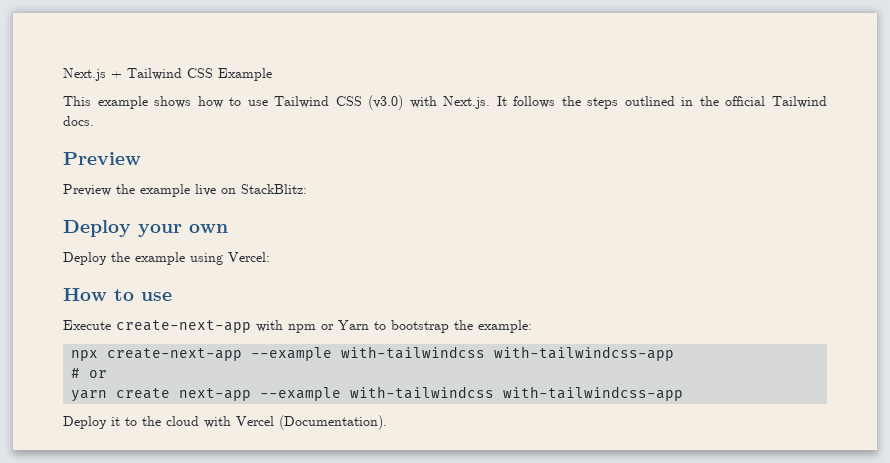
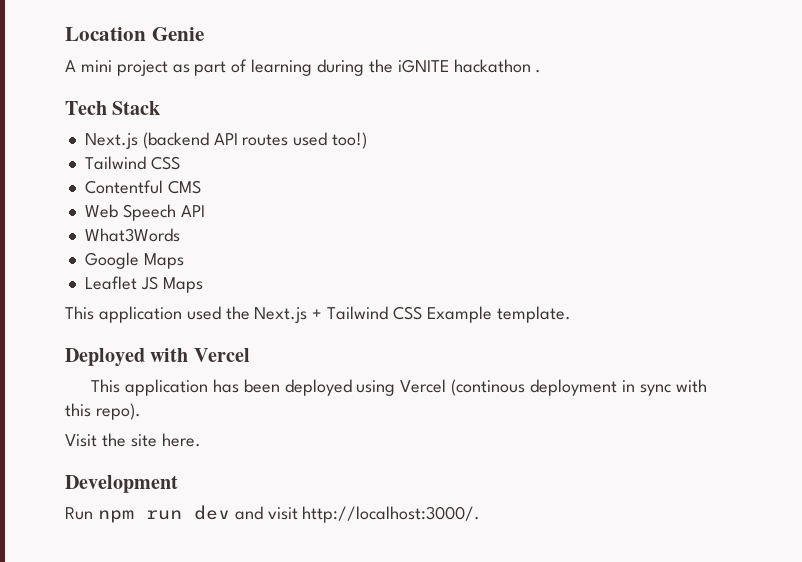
(63, 74) none -> [65,27,204,41] [65,59,542,76] [65,101,161,115] [84,132,368,149] [84,156,180,170] [84,180,201,194] [84,204,205,221] [84,228,180,242] [84,252,184,269] [84,276,203,293] [65,306,250,323] Location Genie // A mini project as part of learning during the iGNITE hackathon . // Tech Stack // Next.js (backend API routes used too!) // Tailwind CSS // Contentful CMS // Web Speech API // What3Words // Google Maps // Leaflet JS Maps // This application used the
[63,95,827,110] [63,116,94,126] [63,152,141,165] [63,184,307,197] [63,220,228,237] [63,252,270,265] [63,288,172,301] [63,320,532,333] [71,346,675,361] [71,368,108,378] [71,386,684,402] [63,415,387,430] // This example shows how to use Tailwind CSS (v3.0) with Next.js. It follows the steps outlined in the official Tailwind docs. // Preview // Preview the example live on StackBlitz: // Deploy your own // Deploy the example using Vercel: // How to use // Execute create-next-app with npm or Yarn to bootstrap the example: // npx create-next-app --example with-tailwindcss with-tailwindcss-app // # or // yarn create next-app --example with-tailwindcss with-tailwindcss-app // Deploy it to the cloud with Vercel (Documentation). -> [496,306,571,323] [65,348,250,367] [91,379,707,396] [65,403,141,420] [65,433,201,447] [65,475,178,493] [65,505,481,523] template. // Deployed with Vercel // This application has been deployed using Vercel (continous deployment in sync with this repo). // Visit the site here. // Development // Run npm run dev and visit http://localhost:3000/.

